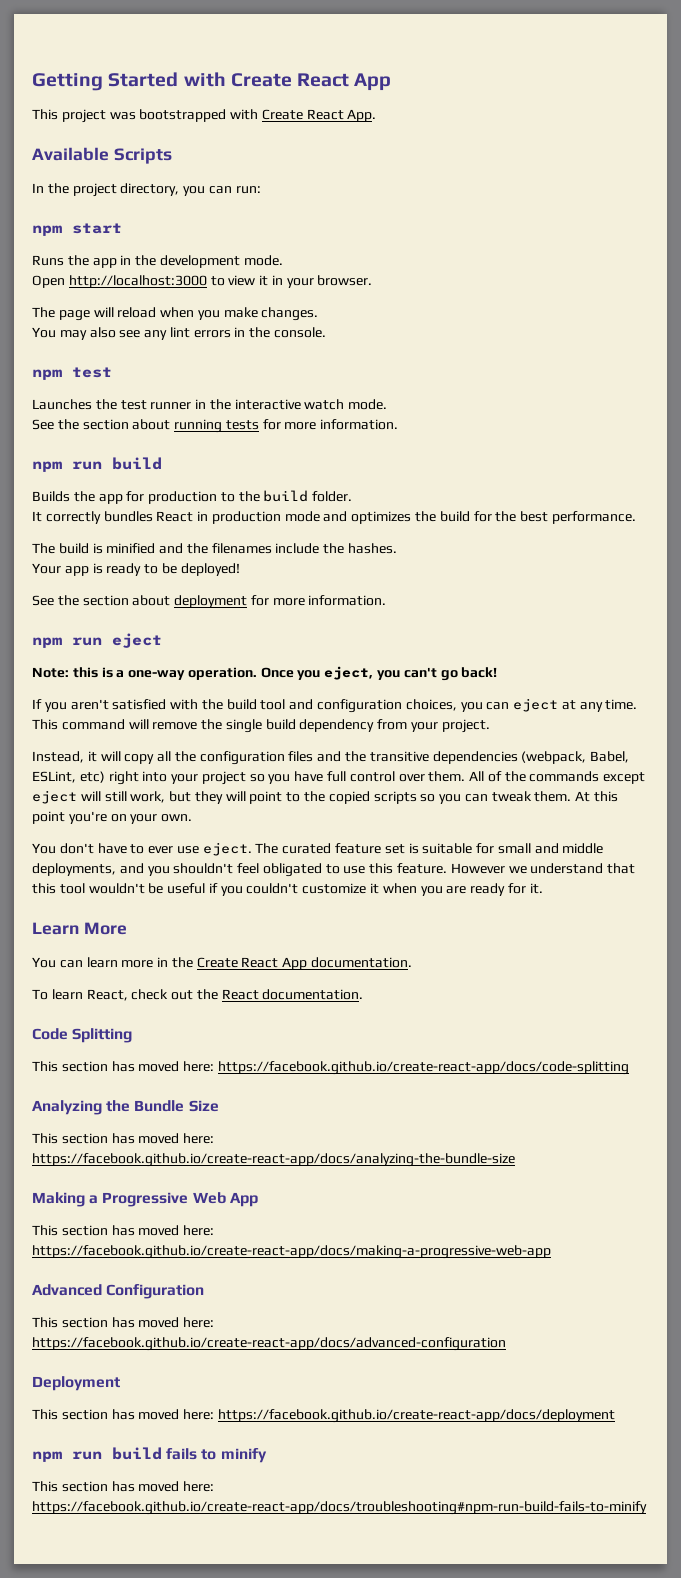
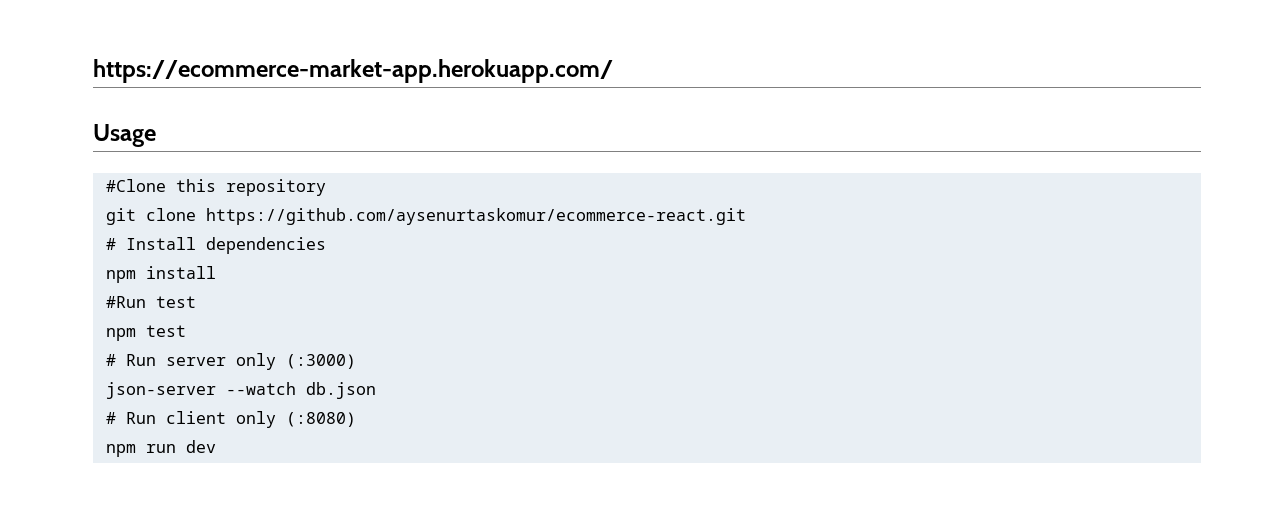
[32,72,392,91] [32,109,377,123] [32,147,172,164] [32,183,261,197] [32,223,122,236] [32,255,283,268] [32,275,373,288] [32,307,319,321] [32,327,327,340] [32,367,112,380] [32,399,388,410] [32,419,399,433] [32,457,162,472] [32,490,353,504] [32,511,636,524] [32,543,398,554] [32,563,240,576] [32,595,387,608] [32,633,162,648] [32,666,498,681] [32,698,638,713] [32,719,490,733] [32,751,630,765] [32,771,646,785] [32,790,619,804] [32,811,193,824] [32,842,604,856] [32,863,636,877] [32,883,543,896] [32,922,127,935] [32,957,413,970] [32,989,364,1001] [32,1028,133,1043] [32,1061,629,1075] [32,1100,219,1115] [32,1133,215,1144] [32,1153,515,1167] [32,1192,258,1207] [32,1225,215,1236] [32,1245,551,1259] [32,1284,205,1299] [32,1317,215,1328] [32,1337,506,1351] [32,1376,120,1391] [32,1409,615,1423] [32,1447,267,1463] [32,1481,215,1492] [32,1501,647,1515] Getting Started with Create React App // This project was bootstrapped with Create React App. // Available Scripts // In the project directory, you can run: // npm start // Runs the app in the development mode. // Open http://localhost:3000 to view it in your browser. // The page will reload when you make changes. // You may also see any lint errors in the console. // npm test // Launches the test runner in the interactive watch mode. // See the section about running tests for more information. // npm run build // Builds the app for production to the build folder. // It correctly bundles React in production mode and optimizes the build for the best performance. // The build is minified and the filenames include the hashes. // Your app is ready to be deployed! // See the section about deployment for more information. // npm run eject // Note: this is a one-way operation. Once you eject, you can't go back! // If you aren't satisfied with the build tool and configuration choices, you can eject at any time. This command will remove the single build dependency from your project. // Instead, it will copy all the configuration files and the transitive dependencies (webpack, Babel, ESLint, etc) right into your project so you have full control over them. All of the commands except eject will still work, but they will point to the copied scripts so you can tweak them. At this point you're on your own. // You don't have to ever use eject. The curated feature set is suitable for small and middle deployments, and you shouldn't feel obligated to use this feature. However we understand that this tool wouldn't be useful if you couldn't customize it when you are ready for it. // Learn More // You can learn more in the Create React App documentation. // To learn React, check out the React documentation. // Code Splitting // This section has moved here: https://facebook.github.io/create-react-app/docs/code-splitting // Analyzing the Bundle Size // This section has moved here: https://facebook.github.io/create-react-app/docs/analyzing-the-bundle-size // Making a Progressive Web App // This section has moved here: https://facebook.github.io/create-react-app/docs/making-a-progressive-web-app // Advanced Configuration // This section has moved here: https://facebook.github.io/create-react-app/docs/advanced-configuration // Deployment // This section has moved here: https://facebook.github.io/create-react-app/docs/deployment // npm run build fails to minify // This section has moved here: https://facebook.github.io/create-react-app/docs/troubleshooting#npm-run-build-fails-to-minify -> [93,59,613,83] [93,124,156,147] [105,179,326,196] [105,208,746,225] [105,237,326,254] [105,266,216,283] [105,296,196,308] [105,325,186,341] [105,353,356,370] [105,382,376,399] [105,411,356,428] [105,440,216,457] https://ecommerce-market-app.herokuapp.com/ // Usage // #Clone this repository // git clone https://github.com/aysenurtaskomur/ecommerce-react.git // # Install dependencies // npm install // #Run test // npm test // # Run server only (:3000) // json-server --watch db.json // # Run client only (:8080) // npm run dev

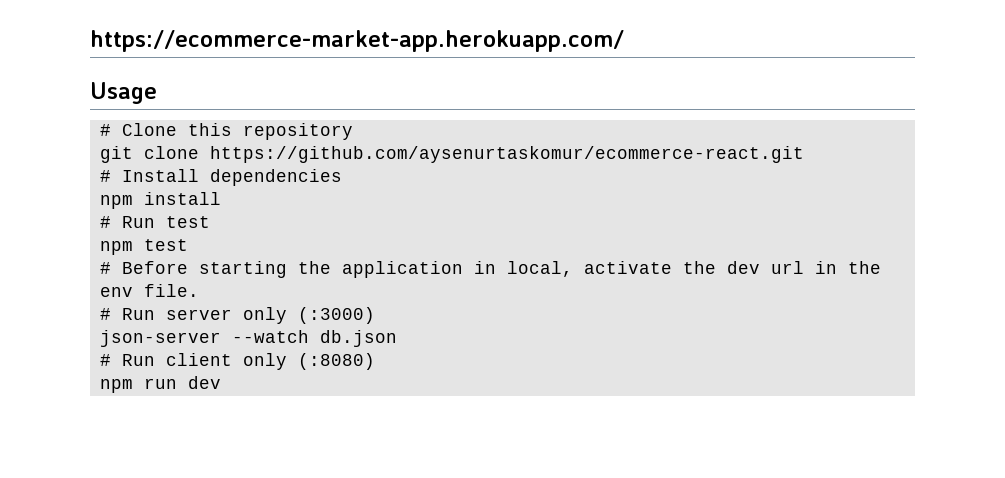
[105,179,166,192] #Clone -> [100,123,178,136] # Clone
[105,296,146,308] #Run -> [100,216,156,228] # Run
(186, 331) none -> [100,261,882,278] [100,284,200,297] // # Before starting the application in local, activate the dev url in the env file.

